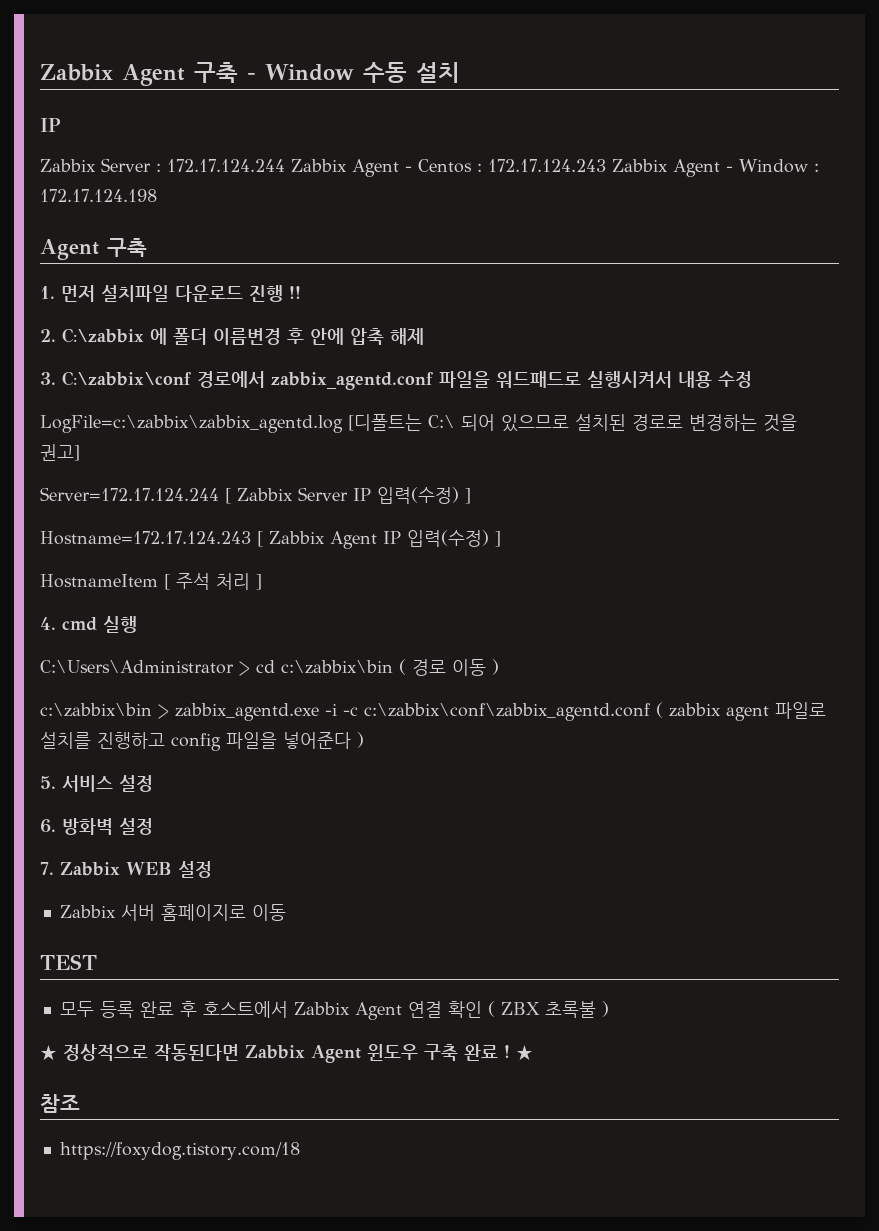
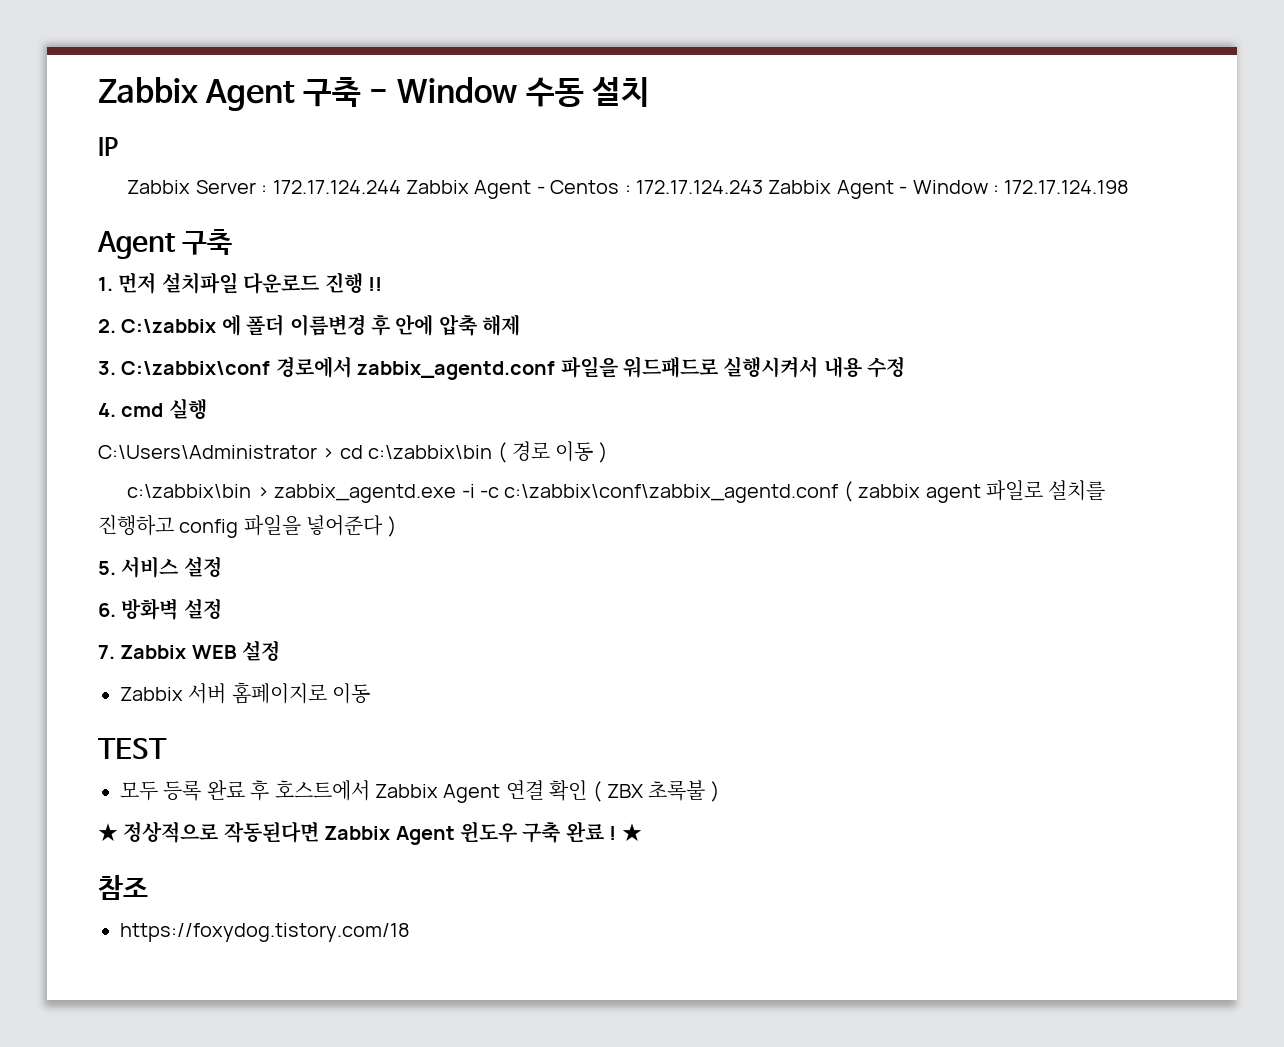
[40,414,797,433] [40,444,80,461] [40,487,471,504] [40,530,501,549] [40,573,262,590] // LogFile=c:\zabbix\zabbix_agentd.log [디폴트는 C:\ 되어 있으므로 설치된 경로로 변경하는 것을 권고] // Server=172.17.124.244 [ Zabbix Server IP 입력(수정) ] // Hostname=172.17.124.243 [ Zabbix Agent IP 입력(수정) ] // HostnameItem [ 주석 처리 ] -> (906, 367) none

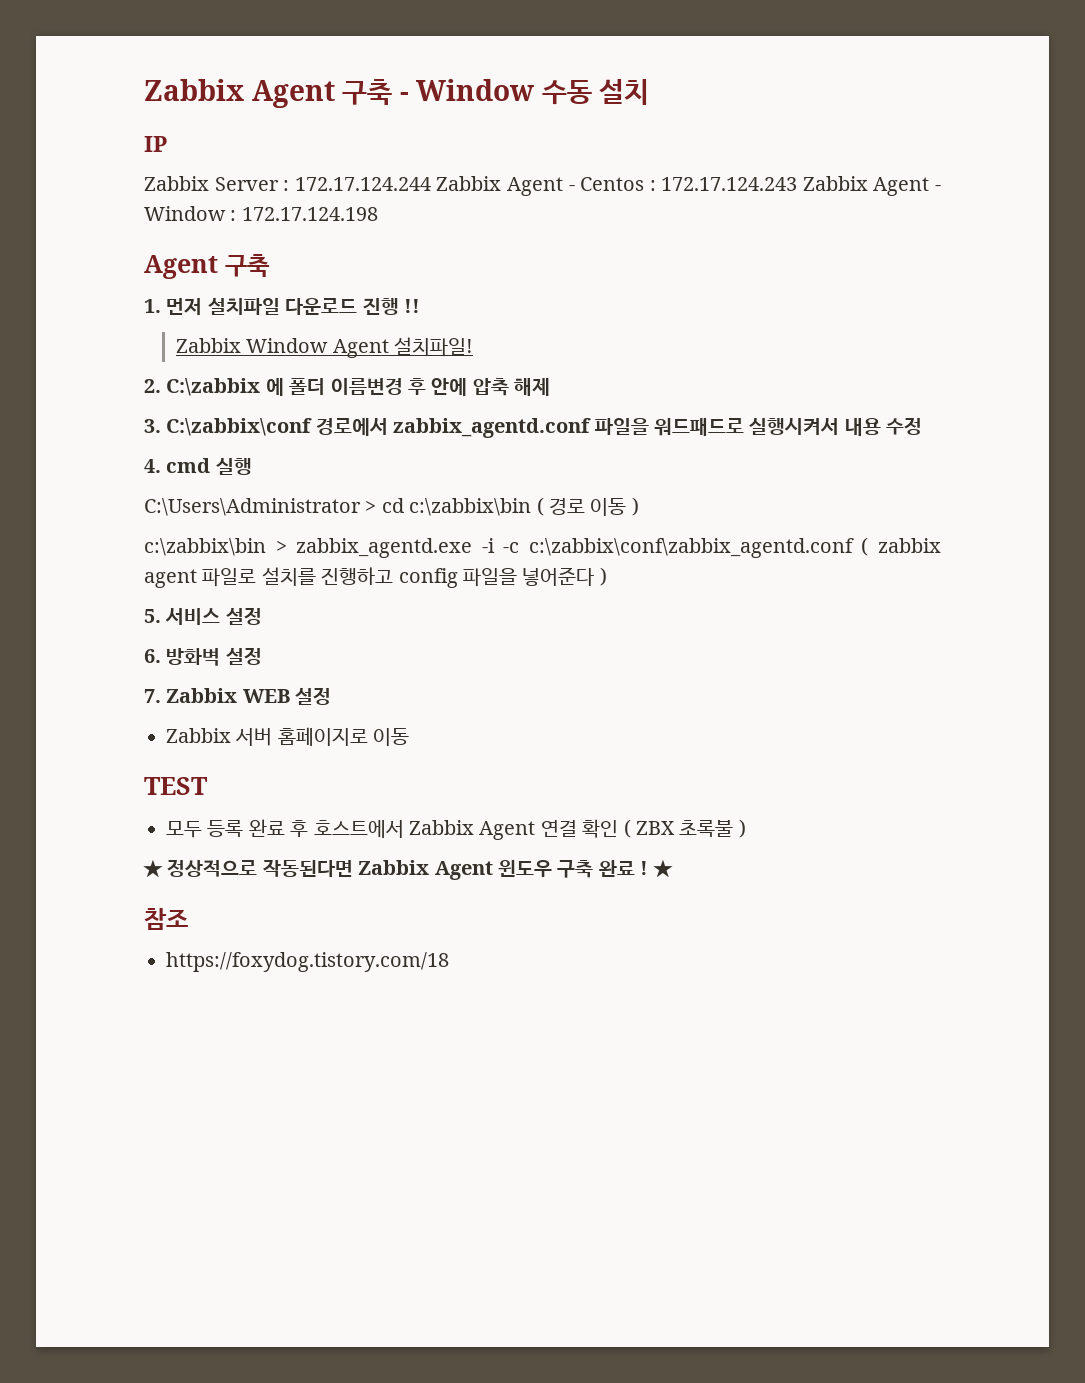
(382, 284) none -> [176,337,474,358] // Zabbix Window Agent 설치파일!

